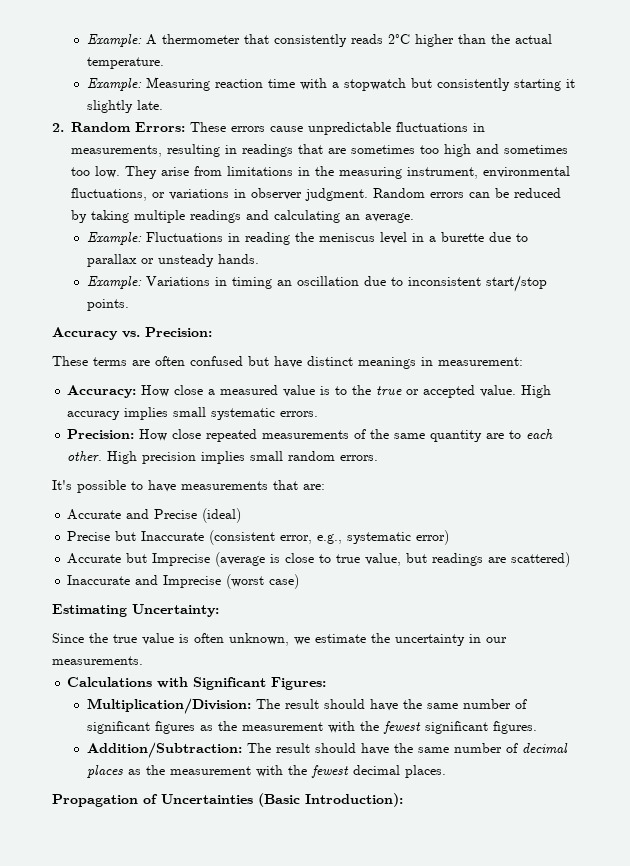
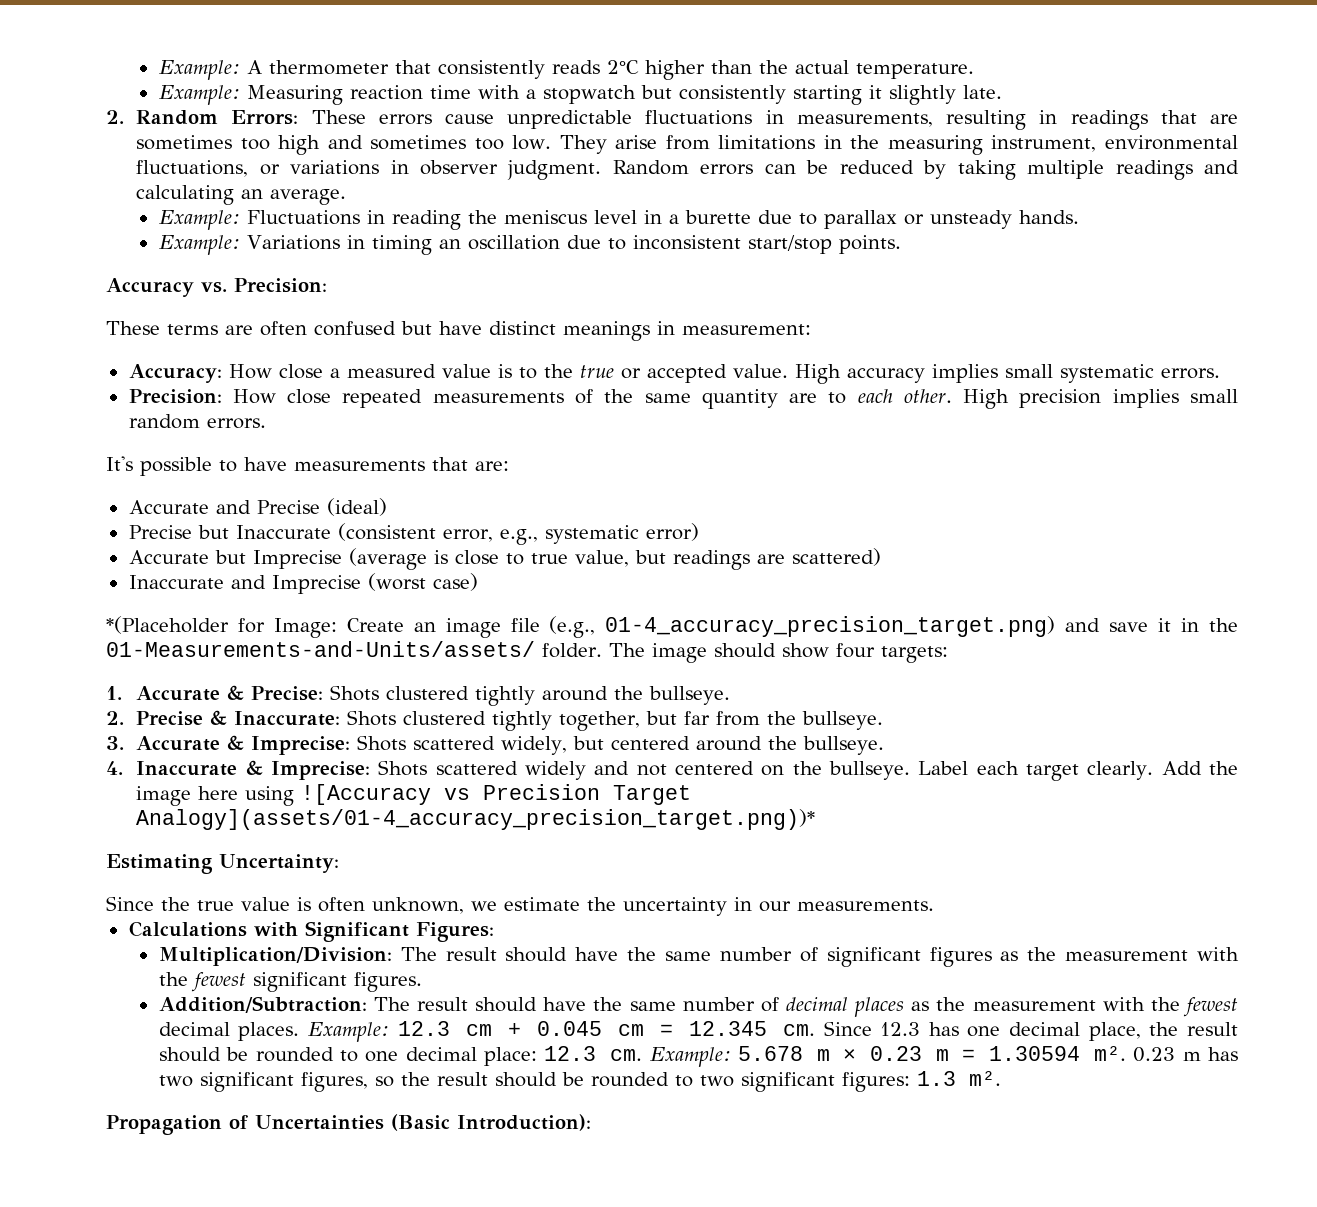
(300, 581) none -> [106,616,1238,638] [106,641,948,663] [106,685,731,706] [106,710,884,731] [106,735,885,755] [106,760,1239,781] [136,784,692,806] [136,809,816,830] // *(Placeholder for Image: Create an image file (e.g., 01-4_accuracy_precision_target.png) and save it in the 01-Measurements-and-Units/assets/ folder. The image should show four targets: // 1. Accurate & Precise: Shots clustered tightly around the bullseye. // 2. Precise & Inaccurate: Shots clustered tightly together, but far from the bullseye. // 3. Accurate & Imprecise: Shots scattered widely, but centered around the bullseye. // 4. Inaccurate & Imprecise: Shots scattered widely and not centered on the bullseye. Label each target clearly. Add the image here using ![Accuracy vs Precision Target Analogy](assets/01-4_accuracy_precision_target.png))*
(446, 771) none -> [308,1021,1238,1042] [158,1046,1238,1067] [158,1071,1001,1092] Example: 12.3 cm + 0.045 cm = 12.345 cm. Since 12.3 has one decimal place, the result should be rounded to one decimal place: 12.3 cm. Example: 5.678 m × 0.23 m = 1.30594 m². 0.23 m has two significant figures, so the result should be rounded to two significant figures: 1.3 m².

